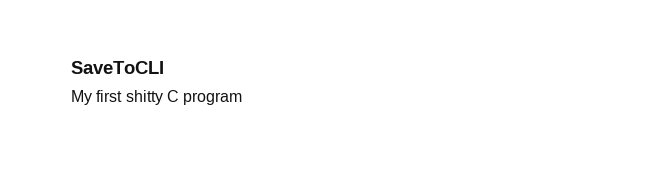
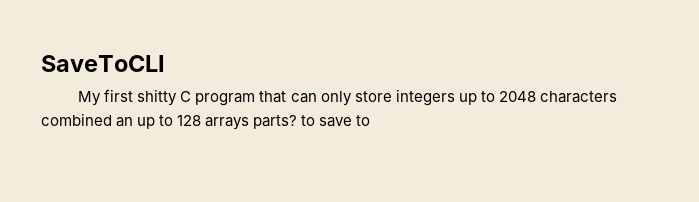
(243, 98) none -> [259,89,617,106] [41,113,371,130] that can only store integers up to 2048 characters combined an up to 128 arrays parts? to save to

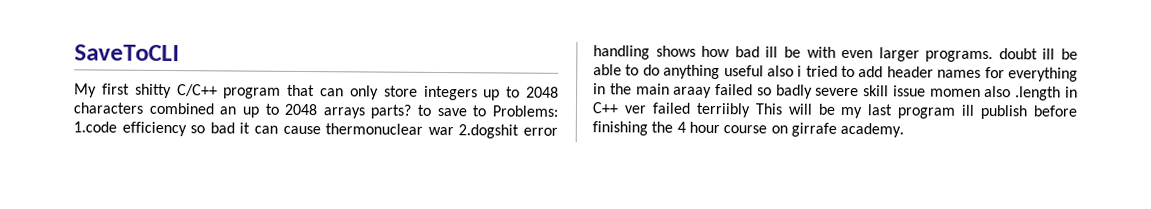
[180,91,192,102] C -> [176,84,218,97] C/C++
[177,115,202,126] 128 -> [284,103,318,116] 2048
(371, 120) none -> [491,105,558,117] [73,121,558,139] [593,45,1078,63] [593,64,1079,82] [593,83,1078,101] [592,102,1078,120] [592,121,905,138] Problems: 1.code efficiency so bad it can cause thermonuclear war 2.dogshit error handling shows how bad ill be with even larger programs. doubt ill be able to do anything useful also i tried to add header names for everything in the main araay failed so badly severe skill issue momen also .length in C++ ver failed terriibly This will be my last program ill publish before finishing the 4 hour course on girrafe academy.

